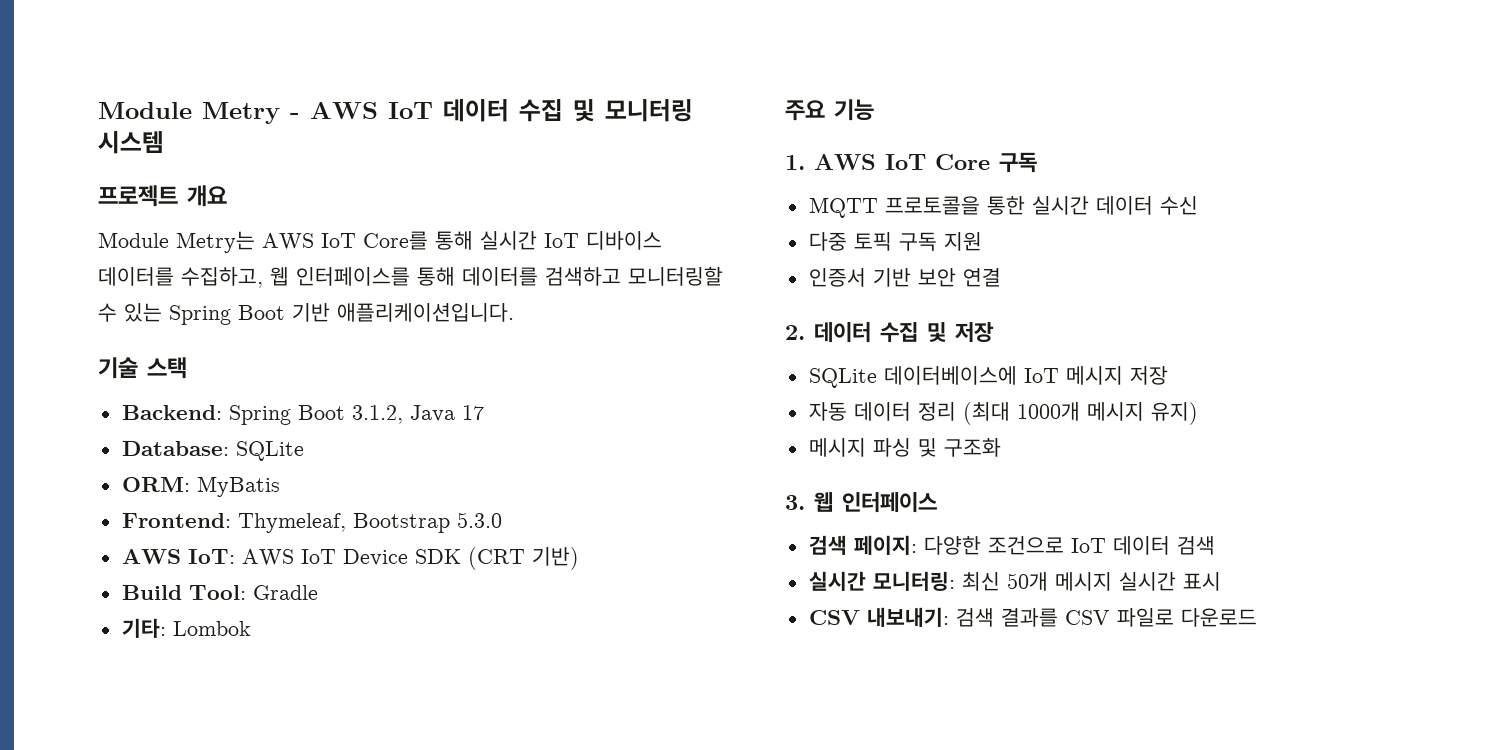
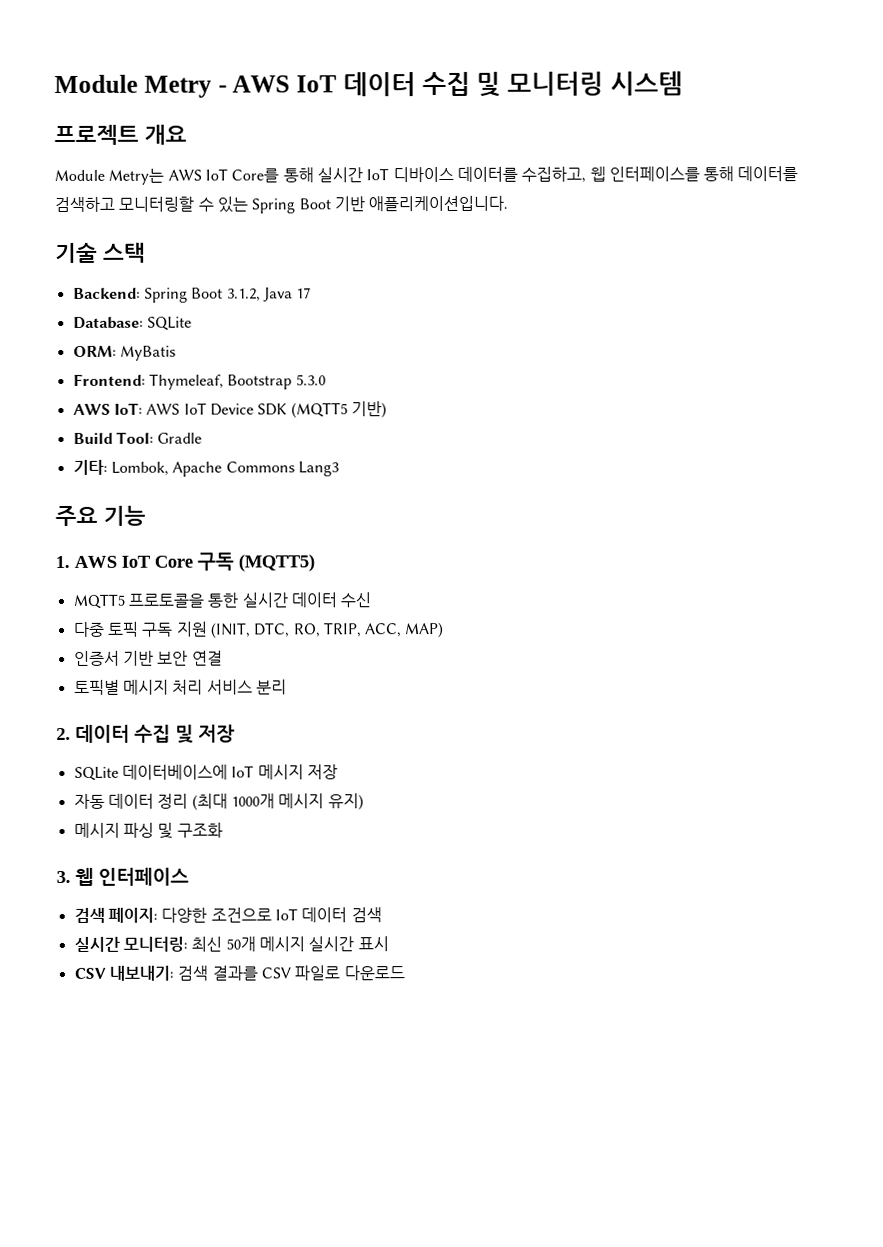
[467,547,525,570] (CRT -> [290,402,348,419] (MQTT5
[172,621,251,636] Lombok -> [110,461,339,477] Lombok, Apache Commons Lang3
[808,197,878,218] // MQTT -> [238,554,315,572] [72,593,125,609] (MQTT5) // MQTT5
(982, 241) none -> [209,621,445,639] (INIT, DTC, RO, TRIP, ACC, MAP)
(1001, 277) none -> [73,679,287,695] // 토픽별 메시지 처리 서비스 분리

